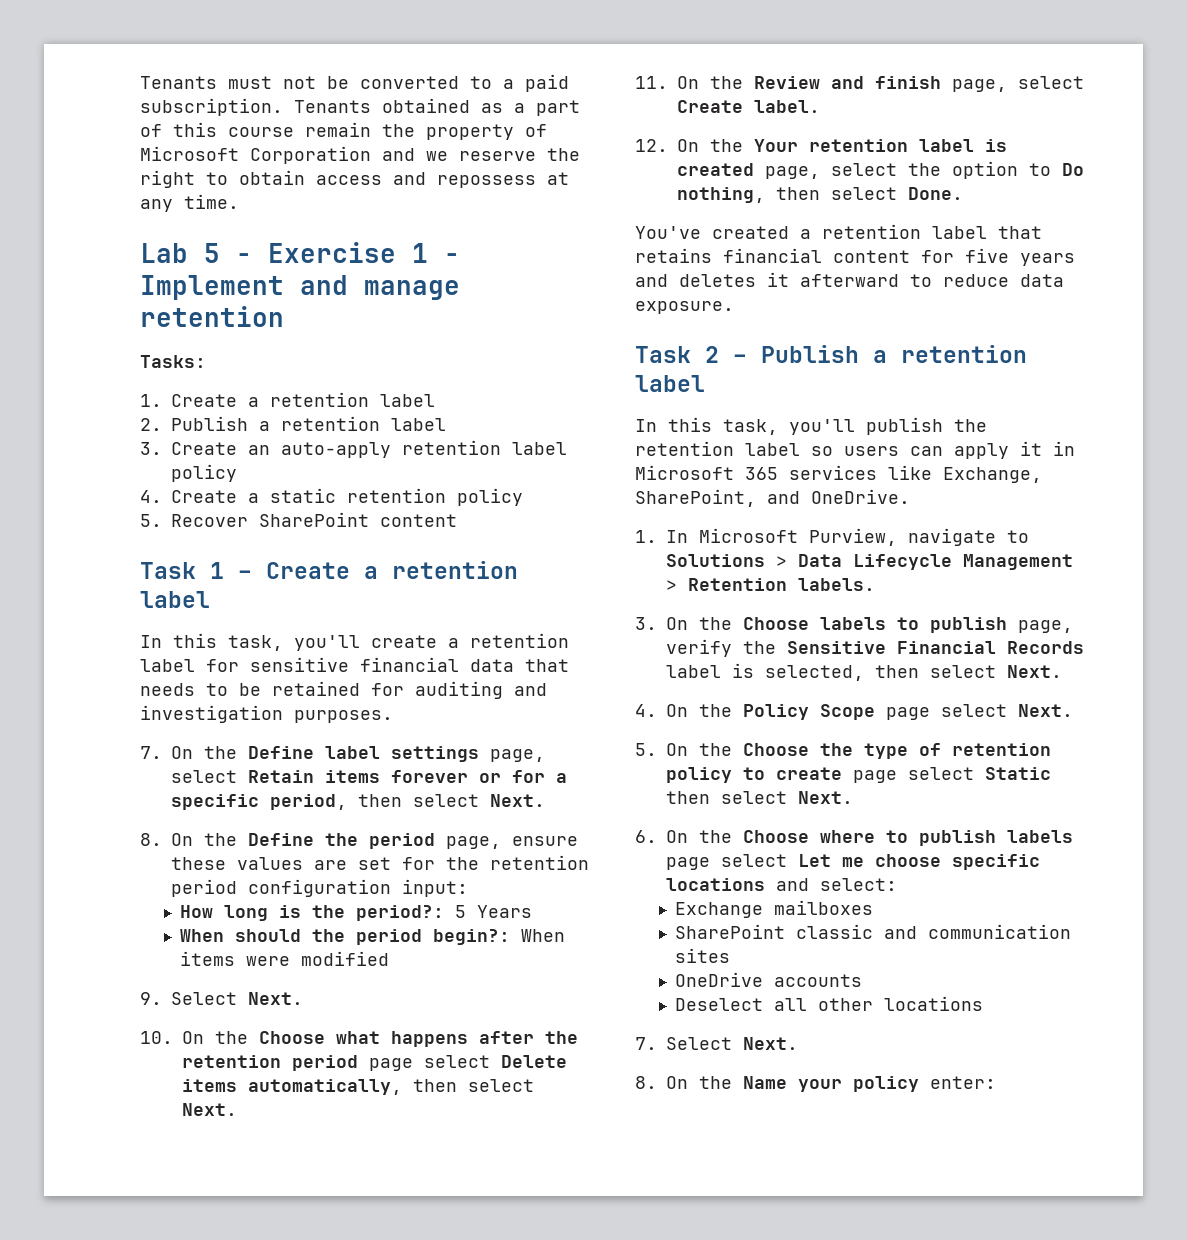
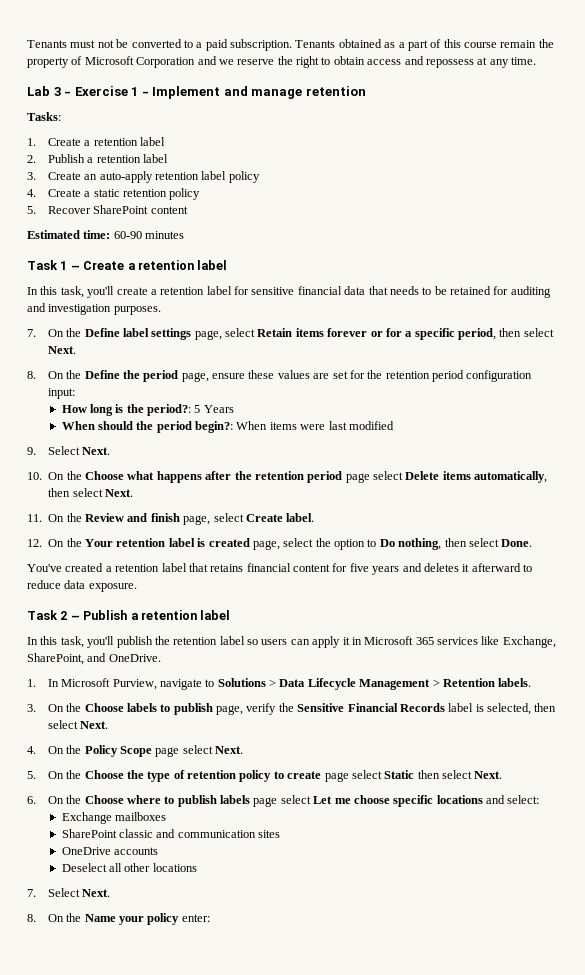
[204,243,220,263] 5 -> [53,87,61,96] 3
(457, 520) none -> [27,230,185,239] // Estimated time: 60-90 minutes
(291, 961) none -> [328,421,347,430] last

